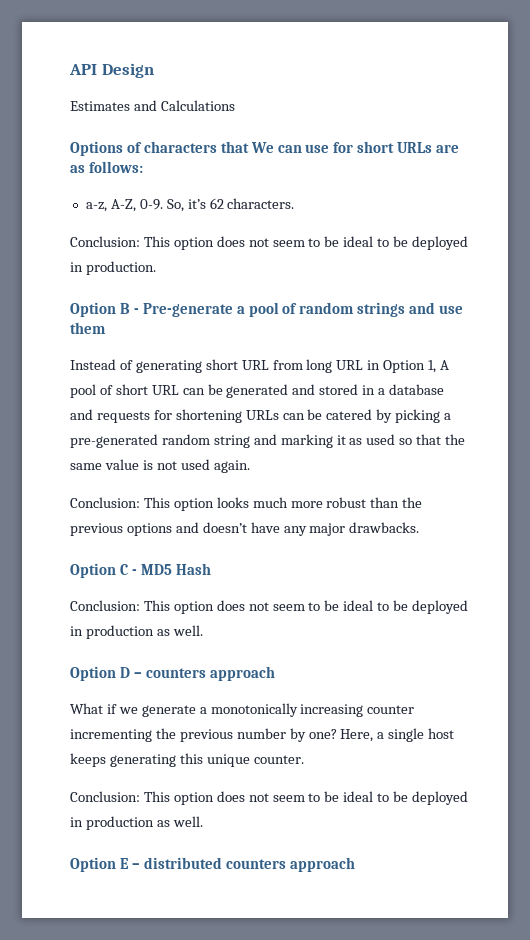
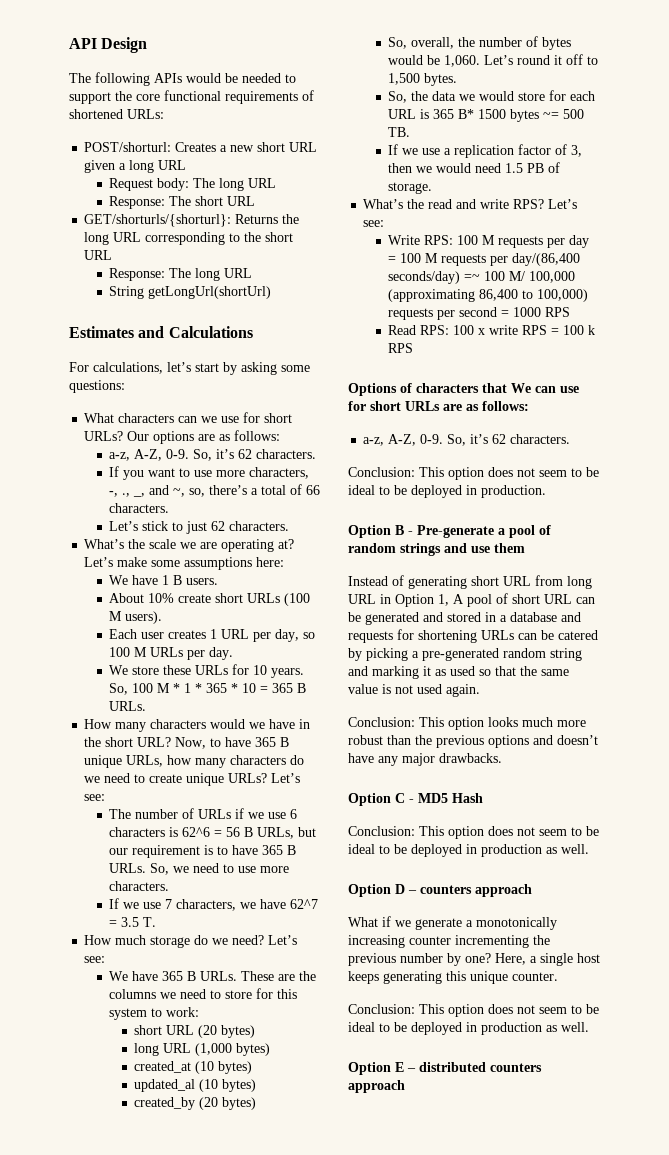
[70,100,235,111] Estimates and Calculations -> [69,72,296,86] [69,90,314,104] [69,109,164,119] [84,142,318,152] [84,160,187,173] [109,178,277,191] [109,196,256,209] [84,214,300,227] [84,232,294,245] [84,250,113,260] [109,268,253,281] [109,286,272,299] [69,326,253,338] [69,362,310,375] [69,380,125,393] [84,412,293,423] [84,430,281,444] [109,449,317,461] [109,466,310,480] [109,484,321,497] [109,503,170,513] [109,521,290,534] [84,539,295,552] [84,557,285,570] [109,575,219,585] [109,593,311,606] [109,611,163,624] [109,629,316,642] [109,647,234,660] [109,664,305,678] [109,683,307,695] [109,701,147,711] [84,719,311,732] [84,737,290,749] [84,755,305,768] [84,773,301,786] [84,794,106,801] [109,808,298,819] [109,827,317,839] [109,845,297,858] [109,863,290,875] [109,881,170,891] [109,898,319,911] [109,917,157,927] [84,935,298,948] [84,956,106,963] [109,971,317,981] [109,988,298,999] [109,1007,200,1020] [134,1025,256,1038] [134,1043,271,1056] [134,1061,253,1074] [134,1079,257,1092] [134,1097,257,1110] [388,36,572,50] [388,54,599,67] [388,73,458,86] [388,90,596,103] [388,109,585,122] [388,127,411,137] [388,144,583,158] [388,162,561,173] [388,182,433,194] [363,199,578,209] [363,220,385,227] [388,235,590,248] [388,253,581,266] [388,271,576,284] [388,289,589,302] [388,307,571,320] [388,325,596,335] [388,343,414,353] The following APIs would be needed to support the core functional requirements of shortened URLs: // POST/shorturl: Creates a new short URL given a long URL // Request body: The long URL // Response: The short URL // GET/shorturls/{shorturl}: Returns the long URL corresponding to the short URL // Response: The long URL // String getLongUrl(shortUrl) // Estimates and Calculations // For calculations, let’s start by asking some questions: // What characters can we use for short URLs? Our options are as follows: // a-z, A-Z, 0-9. So, it’s 62 characters. // If you want to use more characters, -, ., _, and ~, so, there’s a total of 66 characters. // Let’s stick to just 62 characters. // What’s the scale we are operating at? Let’s make some assumptions here: // We have 1 B users. // About 10% create short URLs (100 M users). // Each user creates 1 URL per day, so 100 M URLs per day. // We store these URLs for 10 years. So, 100 M * 1 * 365 * 10 = 365 B URLs. // How many characters would we have in the short URL? Now, to have 365 B unique URLs, how many characters do we need to create unique URLs? Let’s see: // The number of URLs if we use 6 characters is 62^6 = 56 B URLs, but our requirement is to have 365 B URLs. So, we need to use more characters. // If we use 7 characters, we have 62^7 = 3.5 T. // How much storage do we need? Let’s see: // We have 365 B URLs. These are the columns we need to store for this system to work: // short URL (20 bytes) // long URL (1,000 bytes) // created_at (10 bytes) // updated_al (10 bytes) // created_by (20 bytes) // So, overall, the number of bytes would be 1,060. Let’s round it off to 1,500 bytes. // So, the data we would store for each URL is 365 B* 1500 bytes ~= 500 TB. // If we use a replication factor of 3, then we would need 1.5 PB of storage. // What’s the read and write RPS? Let’s see: // Write RPS: 100 M requests per day = 100 M requests per day/(86,400 seconds/day) =~ 100 M/ 100,000 (approximating 86,400 to 100,000) requests per second = 1000 RPS // Read RPS: 100 x write RPS = 100 k RPS

